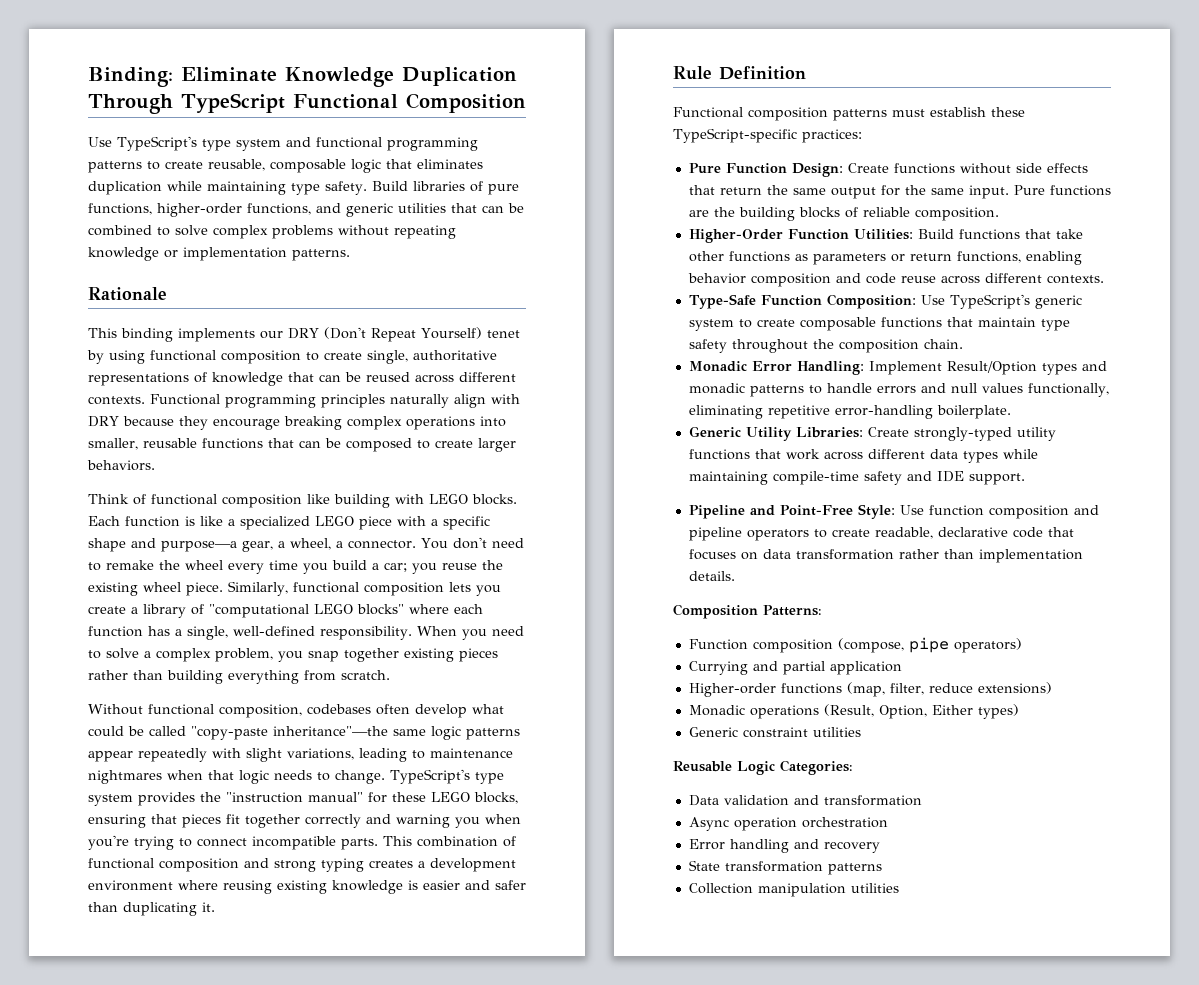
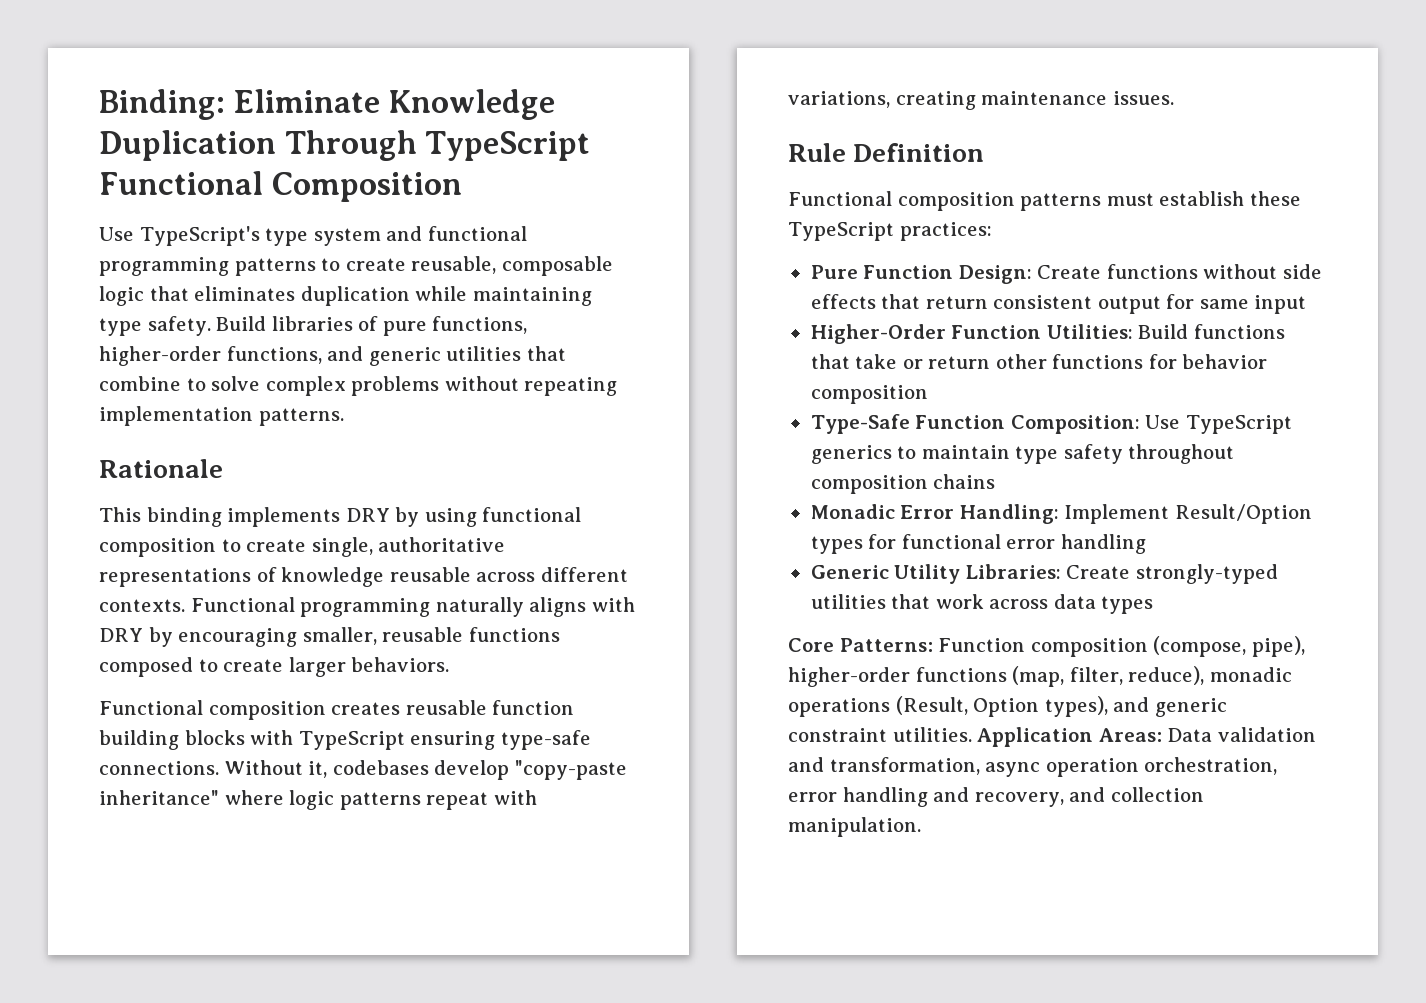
[482,203,524,213] [88,225,152,236] can be combined -> [99,376,181,391] combine
[88,247,178,261] knowledge or -> (618, 386) none
[260,327,520,342] our DRY (Don't Repeat Yourself) tenet -> [345,508,390,522] DRY
[288,372,410,382] that can be reused -> [389,567,471,582] reusable
[321,394,520,408] [88,416,506,430] [88,438,341,450] principles naturally align with DRY because they encourage breaking complex operations into smaller, reusable functions that can be -> [435,597,635,617] [99,627,560,647] naturally aligns with DRY by encouraging smaller, reusable functions
[88,494,517,508] [88,516,490,530] [88,537,524,552] [88,560,503,574] [88,581,501,596] [88,604,483,618] [88,626,524,640] [88,648,498,662] [88,670,390,684] [88,704,504,718] [88,726,520,740] [88,748,513,762] [88,769,504,784] [88,792,518,806] [88,814,521,828] [88,835,516,850] [88,858,516,872] [88,880,526,894] [88,902,215,916] Think of functional composition like building with LEGO blocks. Each function is like a specialized LEGO piece with a specific shape and purpose—a gear, a wheel, a connector. You don't need to remake the wheel every time you build a car; you reuse the existing wheel piece. Similarly, functional composition lets you create a library of "computational LEGO blocks" where each function has a single, well-defined responsibility. When you need to solve a complex problem, you snap together existing pieces rather than building everything from scratch. // Without functional composition, codebases often develop what could be called "copy-paste inheritance"—the same logic patterns appear repeatedly with slight variations, leading to maintenance nightmares when that logic needs to change. TypeScript's type system provides the "instruction manual" for these LEGO blocks, ensuring that pieces fit together correctly and warning you when you're trying to connect incompatible parts. This combination of functional composition and strong typing creates a development environment where reusing existing knowledge is easier and safer than duplicating it. -> [99,700,575,720] [99,730,591,750] [99,760,627,780] [99,790,537,810] [788,91,1174,110] Functional composition creates reusable function building blocks with TypeScript ensuring type-safe connections. Without it, codebases develop "copy-paste inheritance" where logic patterns repeat with variations, creating maintenance issues.
[673,128,797,143] TypeScript-specific -> [788,222,894,241] TypeScript
[766,185,1111,199] [688,207,999,221] the same output for the same input. Pure functions are the building blocks of reliable composition. -> [993,294,1307,314] consistent output for same input
[688,251,1082,265] [687,273,1104,287] [688,294,1082,309] [688,317,973,331] other functions as parameters or return functions, enabling behavior composition and code reuse across different contexts. // Type-Safe Function Composition: Use TypeScript's generic system to create composable functions that -> [902,354,1268,369] [810,385,928,404] [810,414,1292,434] [810,445,917,464] or return other functions for behavior composition // Type-Safe Function Composition: Use TypeScript generics to
[812,339,963,353] the composition chain. -> [810,474,996,494] composition chains
[1081,361,1107,371] [688,383,1109,397] [688,405,1011,419] and monadic patterns to handle errors and null values functionally, eliminating repetitive error-handling boilerplate. -> [868,534,1146,554] for functional error handling
[1016,427,1056,441] [688,449,750,460] utility functions -> [810,594,886,609] utilities
[867,449,925,459] different -> (1049, 604) none
[1002,449,1038,459] [688,471,1025,485] [688,504,1099,519] [688,527,1074,541] [688,549,1083,563] [688,571,735,581] [673,604,758,619] while maintaining compile-time safety and IDE support. // Pipeline and Point-Free Style: Use function composition and pipeline operators to create readable, declarative code that focuses on data transformation rather than implementation details. // Composition -> [788,638,834,652] // Core
(822, 610) // -> (933, 645) none
[908,637,1022,653] [688,661,902,675] [688,682,1052,697] [688,704,1019,719] [688,727,861,738] [673,760,853,775] [688,795,922,806] [688,817,888,831] [688,839,880,853] [688,860,882,875] [688,883,899,897] pipe operators) // Currying and partial application // Higher-order functions (map, filter, reduce extensions) // Monadic operations (Result, Option, Either types) // Generic constraint utilities // Reusable Logic Categories: // Data validation and transformation // Async operation orchestration // Error handling and recovery // State transformation patterns // Collection manipulation utilities -> [1251,636,1305,657] [788,666,1292,687] [788,696,1227,717] [788,727,1316,747] [788,757,1278,777] [788,787,1204,807] [788,817,921,837] pipe), higher-order functions (map, filter, reduce), monadic operations (Result, Option types), and generic constraint utilities. Application Areas: Data validation and transformation, async operation orchestration, error handling and recovery, and collection manipulation.

